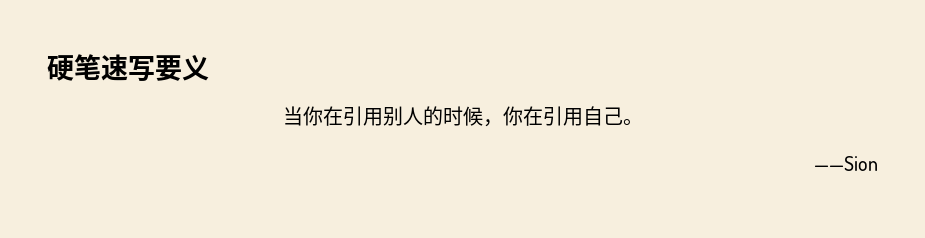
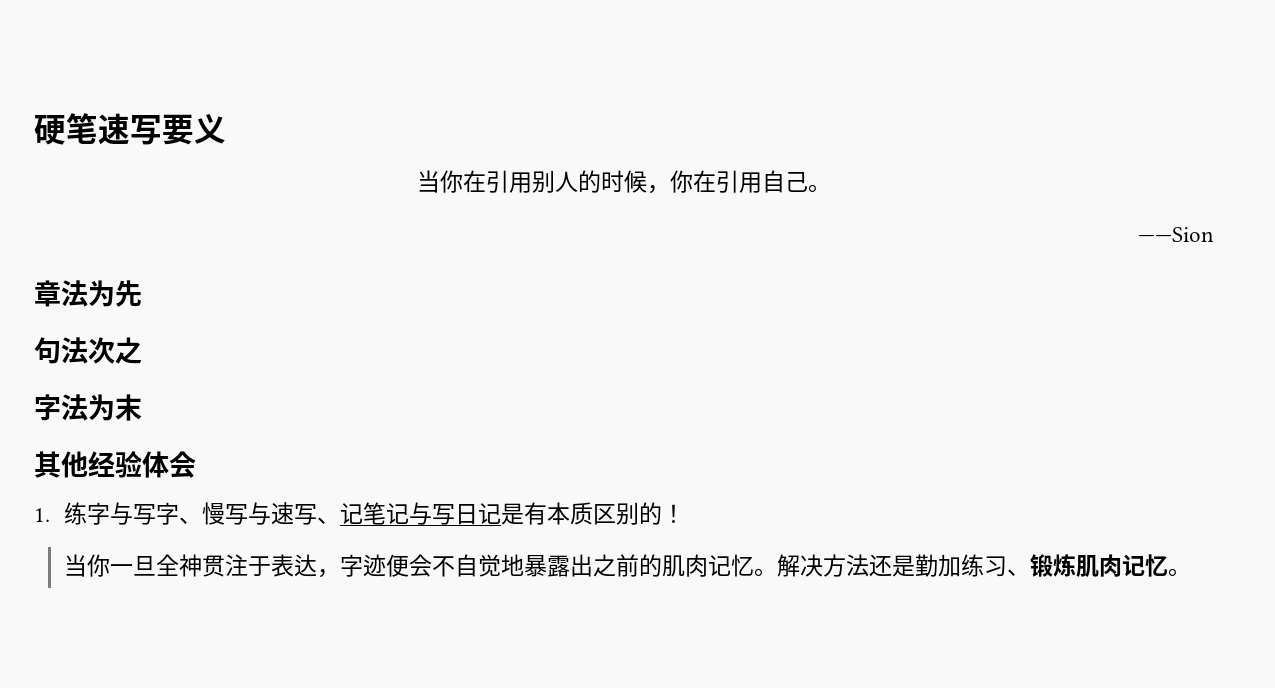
(878, 163) none -> [34,280,142,307] [34,337,142,364] [34,394,142,421] [34,451,196,478] [34,502,685,525] [63,554,1191,578] // 章法为先 // 句法次之 // 字法为末 // 其他经验体会 // 1.练字与写字、慢写与速写、记笔记与写日记是有本质区别的！ // 当你一旦全神贯注于表达，字迹便会不自觉地暴露出之前的肌肉记忆。解决方法还是勤加练习、锻炼肌肉记忆。

